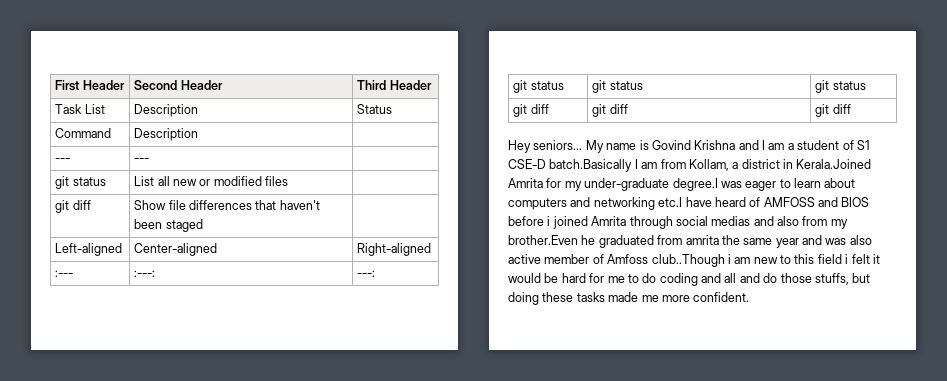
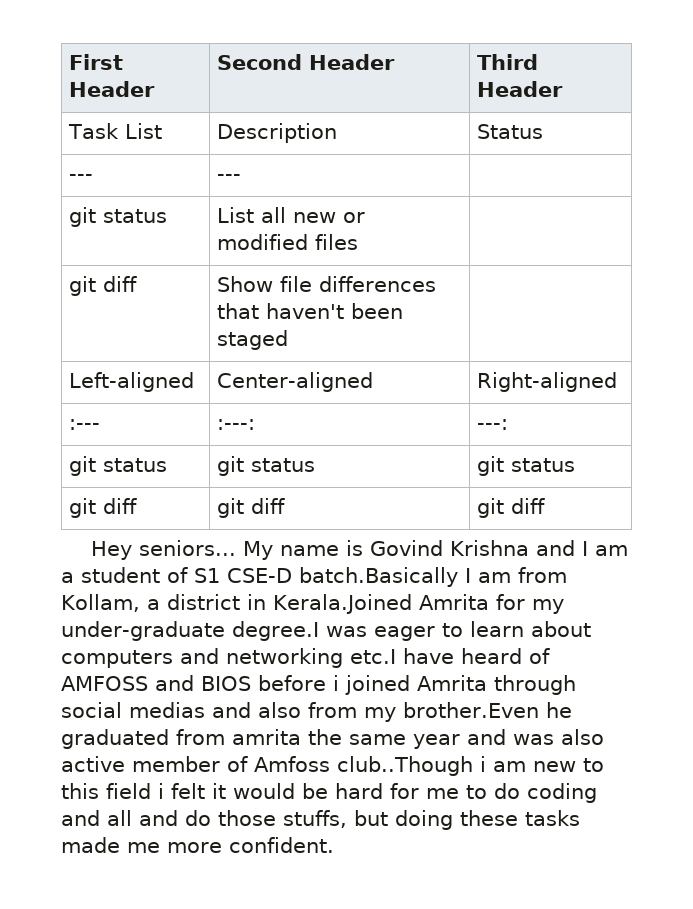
[55,128,112,138] [134,128,199,141] // Command | Description | -> (544, 131) none

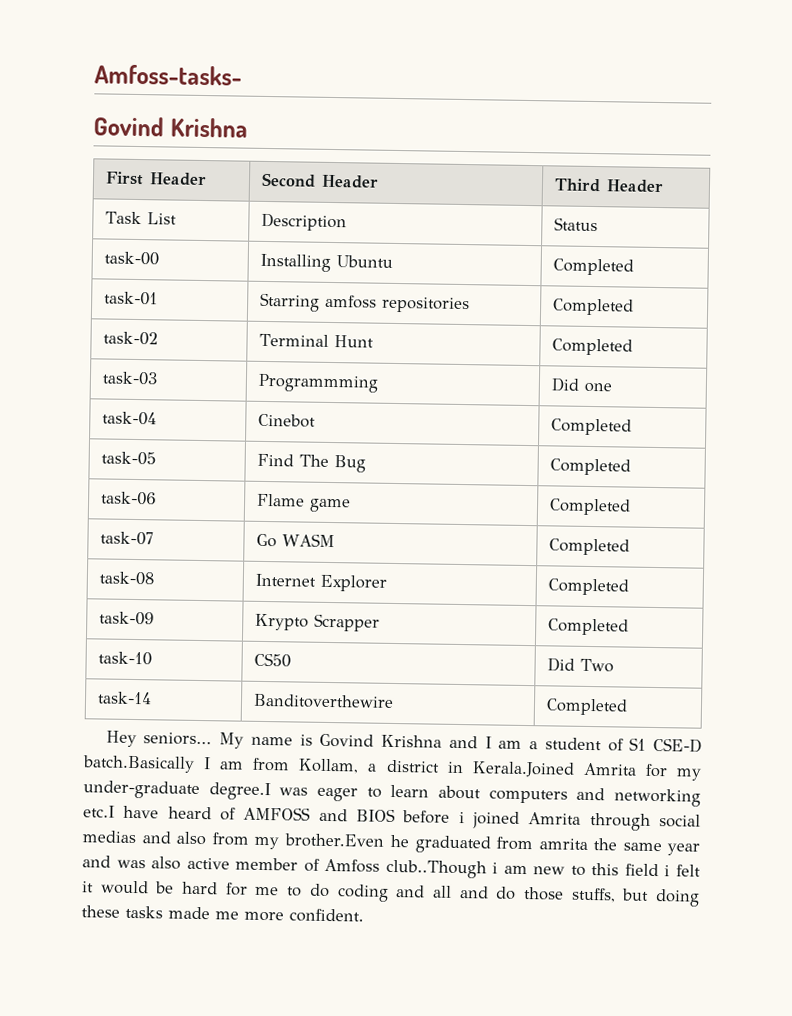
(69, 62) none -> [94,64,242,86] [93,116,248,138] Amfoss-tasks- // Govind Krishna //
[69,174,94,181] [217,174,242,181] [69,207,168,227] [217,207,366,223] [217,234,359,250] [69,276,138,296] [217,276,437,292] [217,303,404,319] [217,330,289,350] [69,372,195,392] [217,372,374,392] [477,372,618,392] [69,419,101,430] [217,419,256,430] [477,419,509,430] [69,456,168,476] [217,456,316,476] [477,456,576,476] [69,498,138,518] [217,498,286,518] [477,498,546,518] --- | --- | // git status | List all new or modified files | // git diff | Show file differences that haven't been staged | // Left-aligned | Center-aligned | Right-aligned // :--- | :---: | ---: // git status | git status | git status // git diff | git diff | git diff -> [103,251,159,266] [259,253,393,272] [552,258,634,276] [103,291,158,306] [259,292,470,314] [551,298,634,316] [102,331,158,346] [258,333,374,348] [551,338,633,356] [101,371,158,386] [257,373,379,393] [550,377,612,393] [101,411,157,426] [257,413,316,428] [550,418,632,436] [100,451,156,466] [256,453,366,473] [549,458,631,476] [100,491,157,506] [256,493,351,513] [548,498,631,516] [99,531,154,546] [255,533,335,548] [548,538,630,556] [98,571,154,586] [254,573,387,592] [547,578,629,596] [98,611,154,626] [254,613,380,632] [547,618,629,636] [97,651,152,666] [253,652,291,668] [546,657,614,673] [96,691,152,705] [252,693,394,709] [545,698,628,716] task-00 | Installing Ubuntu | Completed // task-01 | Starring amfoss repositories | Completed // task-02 | Terminal Hunt | Completed // task-03 | Programmming | Did one // task-04 | Cinebot | Completed // task-05 | Find The Bug | Completed // task-06 | Flame game | Completed // task-07 | Go WASM | Completed // task-08 | Internet Explorer | Completed // task-09 | Krypto Scrapper | Completed // task-10 | CS50 | Did Two // task-14 | Banditoverthewire | Completed

